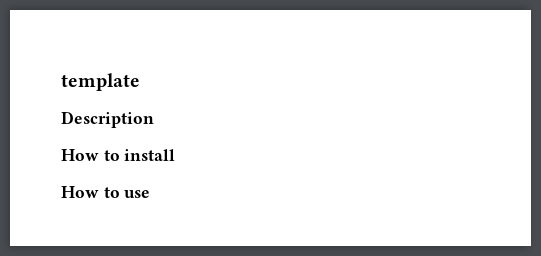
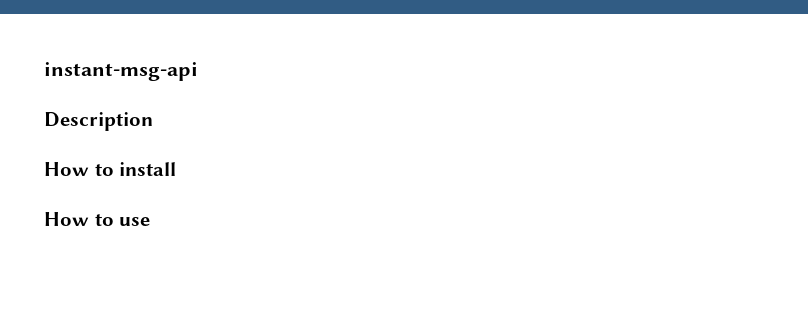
[61,73,140,91] template -> [44,62,198,81] instant-msg-api

